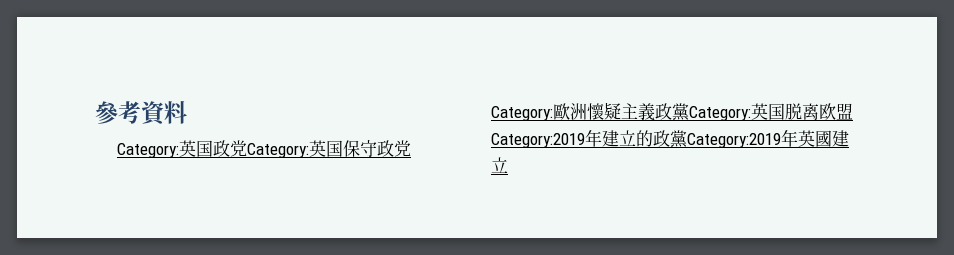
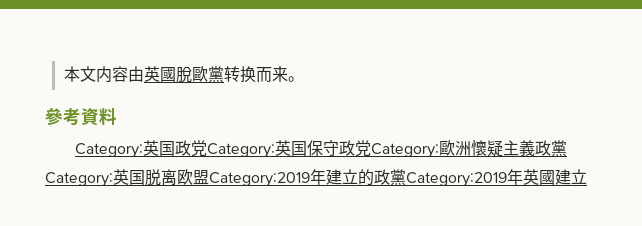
(95, 112) none -> [63,66,304,83] 本文内容由英國脫歐黨转换而来。 //

